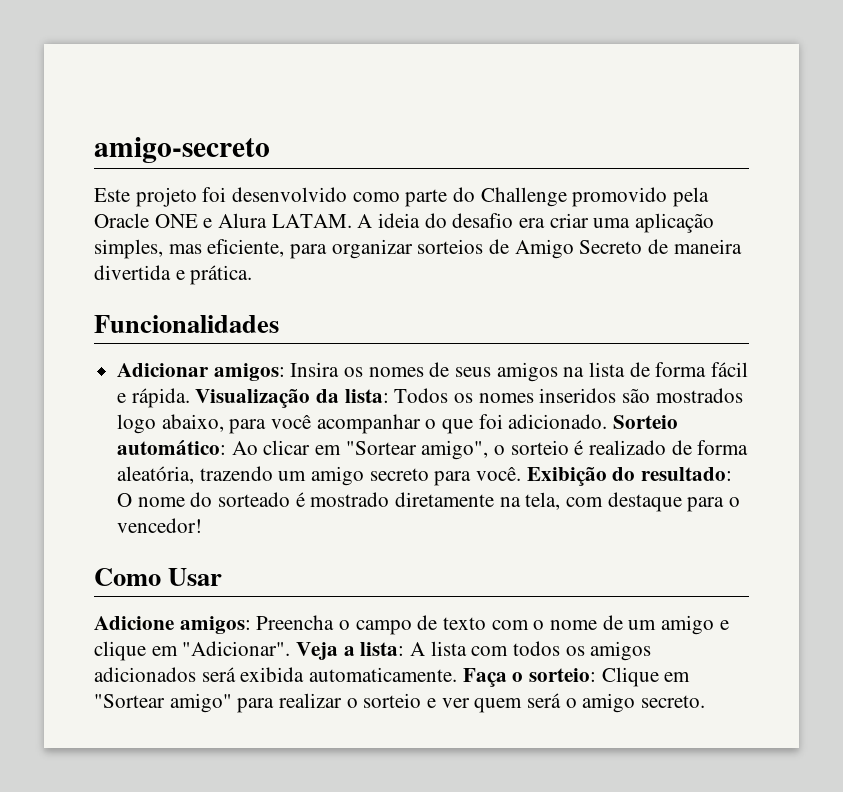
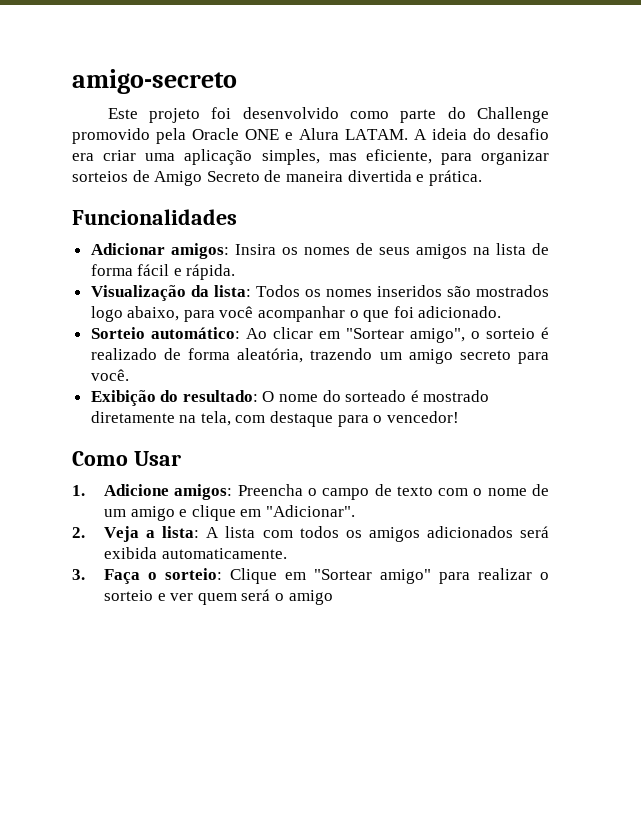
(190, 398) none -> (236, 272) //
(608, 421) none -> (502, 312) //
(522, 474) none -> (129, 375) //
(223, 577) none -> [72,485,85,496] 1.
(291, 648) none -> [72,527,85,538] // 2.
(458, 674) none -> [72,569,85,580] // 3.
[641,695,706,708] secreto. -> (333, 597) none

